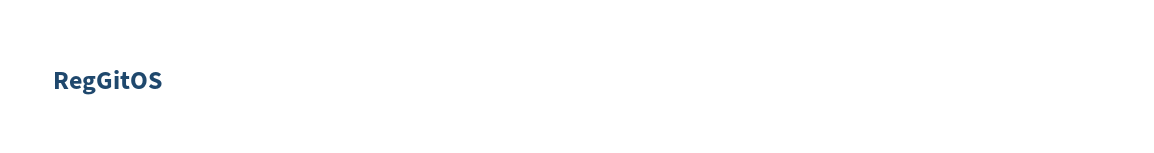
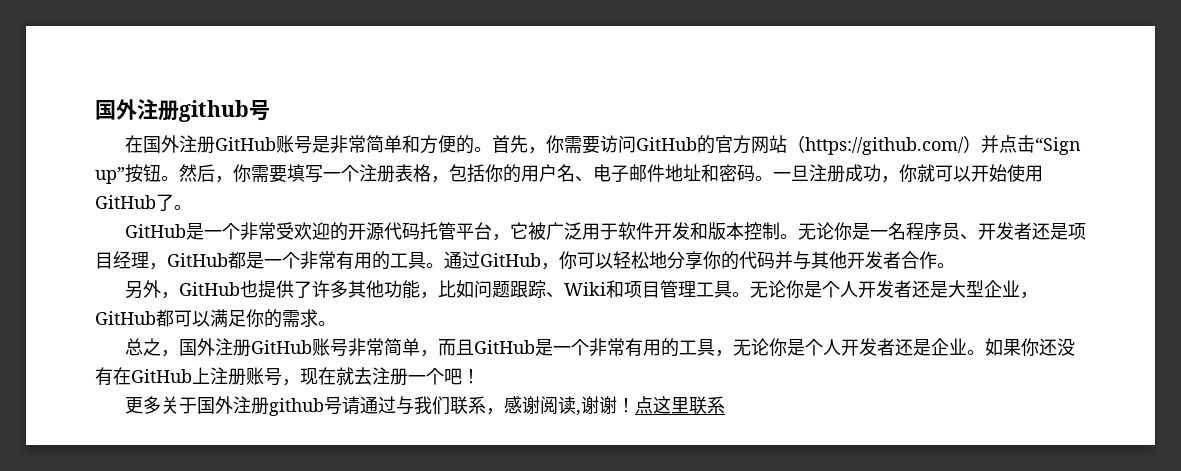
[53,70,162,95] RegGitOS -> [95,99,270,122] [124,135,1081,155] [95,164,1043,184] [95,194,192,211] [124,222,1086,241] [95,251,955,270] [124,280,1038,299] [95,309,336,328] [124,338,1075,357] [95,367,480,386] [124,396,725,416] 国外注册github号 // 在国外注册GitHub账号是非常简单和方便的。首先，你需要访问GitHub的官方网站（https://github.com/）并点击“Sign up”按钮。然后，你需要填写一个注册表格，包括你的用户名、电子邮件地址和密码。一旦注册成功，你就可以开始使用GitHub了。 // GitHub是一个非常受欢迎的开源代码托管平台，它被广泛用于软件开发和版本控制。无论你是一名程序员、开发者还是项目经理，GitHub都是一个非常有用的工具。通过GitHub，你可以轻松地分享你的代码并与其他开发者合作。 // 另外，GitHub也提供了许多其他功能，比如问题跟踪、Wiki和项目管理工具。无论你是个人开发者还是大型企业，GitHub都可以满足你的需求。 // 总之，国外注册GitHub账号非常简单，而且GitHub是一个非常有用的工具，无论你是个人开发者还是企业。如果你还没有在GitHub上注册账号，现在就去注册一个吧！ // 更多关于国外注册github号请通过与我们联系，感谢阅读,谢谢！点这里联系

